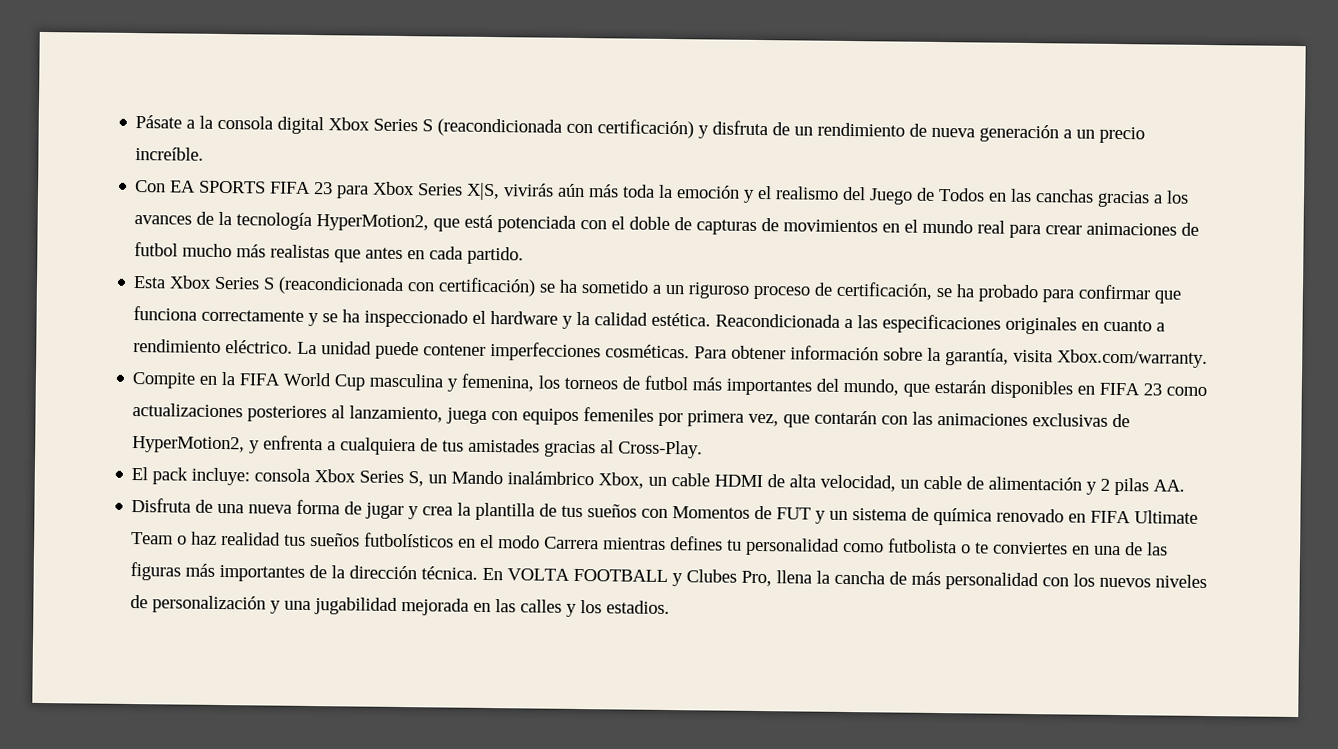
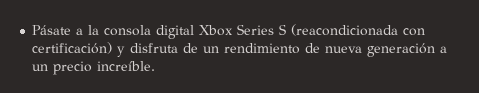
[135,180,1190,208] [134,211,1200,239] [134,242,525,265] [133,275,1182,304] [133,306,1166,335] [133,339,1209,369] [132,372,1208,399] [132,403,1131,428] [132,435,704,459] [131,467,1186,496] [131,498,1199,526] [131,531,1169,556] [130,562,1208,591] [130,594,671,617] // Con EA SPORTS FIFA 23 para Xbox Series X|S, vivirás aún más toda la emoción y el realismo del Juego de Todos en las canchas gracias a los avances de la tecnología HyperMotion2, que está potenciada con el doble de capturas de movimientos en el mundo real para crear animaciones de futbol mucho más realistas que antes en cada partido. // Esta Xbox Series S (reacondicionada con certificación) se ha sometido a un riguroso proceso de certificación, se ha probado para confirmar que funciona correctamente y se ha inspeccionado el hardware y la calidad estética. Reacondicionada a las especificaciones originales en cuanto a rendimiento eléctrico. La unidad puede contener imperfecciones cosméticas. Para obtener información sobre la garantía, visita Xbox.com/warranty. // Compite en la FIFA World Cup masculina y femenina, los torneos de futbol más importantes del mundo, que estarán disponibles en FIFA 23 como actualizaciones posteriores al lanzamiento, juega con equipos femeniles por primera vez, que contarán con las animaciones exclusivas de HyperMotion2, y enfrenta a cualquiera de tus amistades gracias al Cross-Play. // El pack incluye: consola Xbox Series S, un Mando inalámbrico Xbox, un cable HDMI de alta velocidad, un cable de alimentación y 2 pilas AA. // Disfruta de una nueva forma de jugar y crea la plantilla de tus sueños con Momentos de FUT y un sistema de química renovado en FIFA Ultimate Team o haz realidad tus sueños futbolísticos en el modo Carrera mientras defines tu personalidad como futbolista o te conviertes en una de las figuras más importantes de la dirección técnica. En VOLTA FOOTBALL y Clubes Pro, llena la cancha de más personalidad con los nuevos niveles de personalización y una jugabilidad mejorada en las calles y los estadios. -> (156, 66) none

